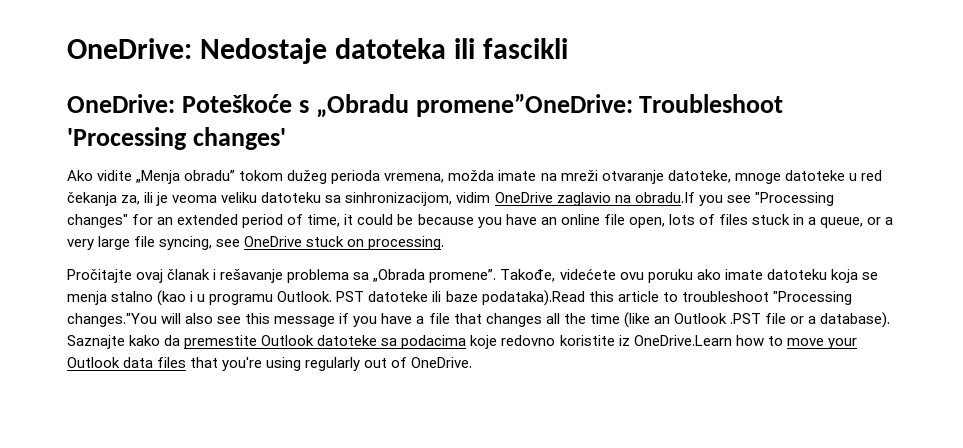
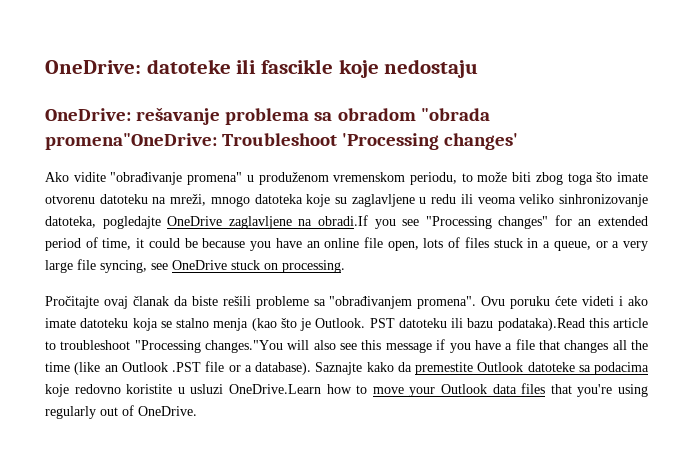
[67,38,568,64] [67,93,633,118] OneDrive: Nedostaje datoteka ili fascikli // OneDrive: Poteškoće s „Obradu promene”OneDrive: -> [45,59,479,78] [45,107,490,125] [45,133,217,150] OneDrive: datoteke ili fascikle koje nedostaju // OneDrive: rešavanje problema sa obradom "obrada promena"OneDrive:
[136,170,882,184] [67,192,695,206] „Menja obradu” tokom dužeg perioda vremena, možda imate na mreži otvaranje datoteke, mnoge datoteke u red čekanja za, ili je veoma veliku datoteku sa sinhronizacijom, vidim OneDrive zaglavio na obradu.If -> [110,172,648,185] [45,194,648,207] [45,215,368,229] "obrađivanje promena" u produženom vremenskom periodu, to može biti zbog toga što imate otvorenu datoteku na mreži, mnogo datoteka koje su zaglavljene u redu ili veoma veliko sinhronizovanje datoteka, pogledajte OneDrive zaglavljene na obradi.If
[213,268,693,283] i rešavanje problema sa „Obrada promene”. Takođe, videćete ovu poruku -> [173,296,624,309] da biste rešili probleme sa "obrađivanjem promena". Ovu poruku ćete videti i
[67,290,478,306] menja stalno (kao i u programu Outlook. PST datoteke ili baze -> [176,318,494,331] stalno menja (kao što je Outlook. PST datoteku ili bazu
[618,335,630,346] iz -> [177,384,224,394] u usluzi

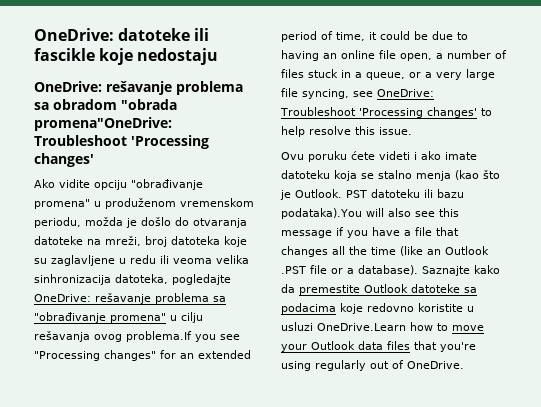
(106, 177) none -> [94,180,127,190] opciju
[461,172,648,185] [45,194,148,204] to može biti zbog toga što imate otvorenu datoteku -> [85,217,247,228] [34,236,83,245] možda je došlo do otvaranja datoteke
[210,196,250,207] mnogo -> [145,236,167,247] broj
[519,194,648,207] [45,215,368,229] veliko sinhronizovanje datoteka, pogledajte OneDrive zaglavljene na obradi.If -> [216,255,249,264] [34,274,231,285] [34,293,226,304] [34,312,203,323] [34,331,192,342] velika sinhronizacija datoteka, pogledajte OneDrive: rešavanje problema sa "obrađivanje promena" u cilju rešavanja ovog problema.If
[202,238,302,251] because you have -> [432,31,468,40] [281,50,319,61] due to having
[423,238,444,248] lots -> [436,50,491,59] a number
[172,260,345,273] [45,296,477,309] OneDrive stuck on processing. // Pročitajte ovaj članak da biste rešili probleme sa "obrađivanjem promena". -> [377,89,434,97] [280,107,492,118] [281,126,412,137] OneDrive: Troubleshoot 'Processing changes' to help resolve this issue. //
[497,318,648,331] [45,340,284,353] podataka).Read this article to troubleshoot "Processing changes."You -> [281,208,362,219] podataka).You

